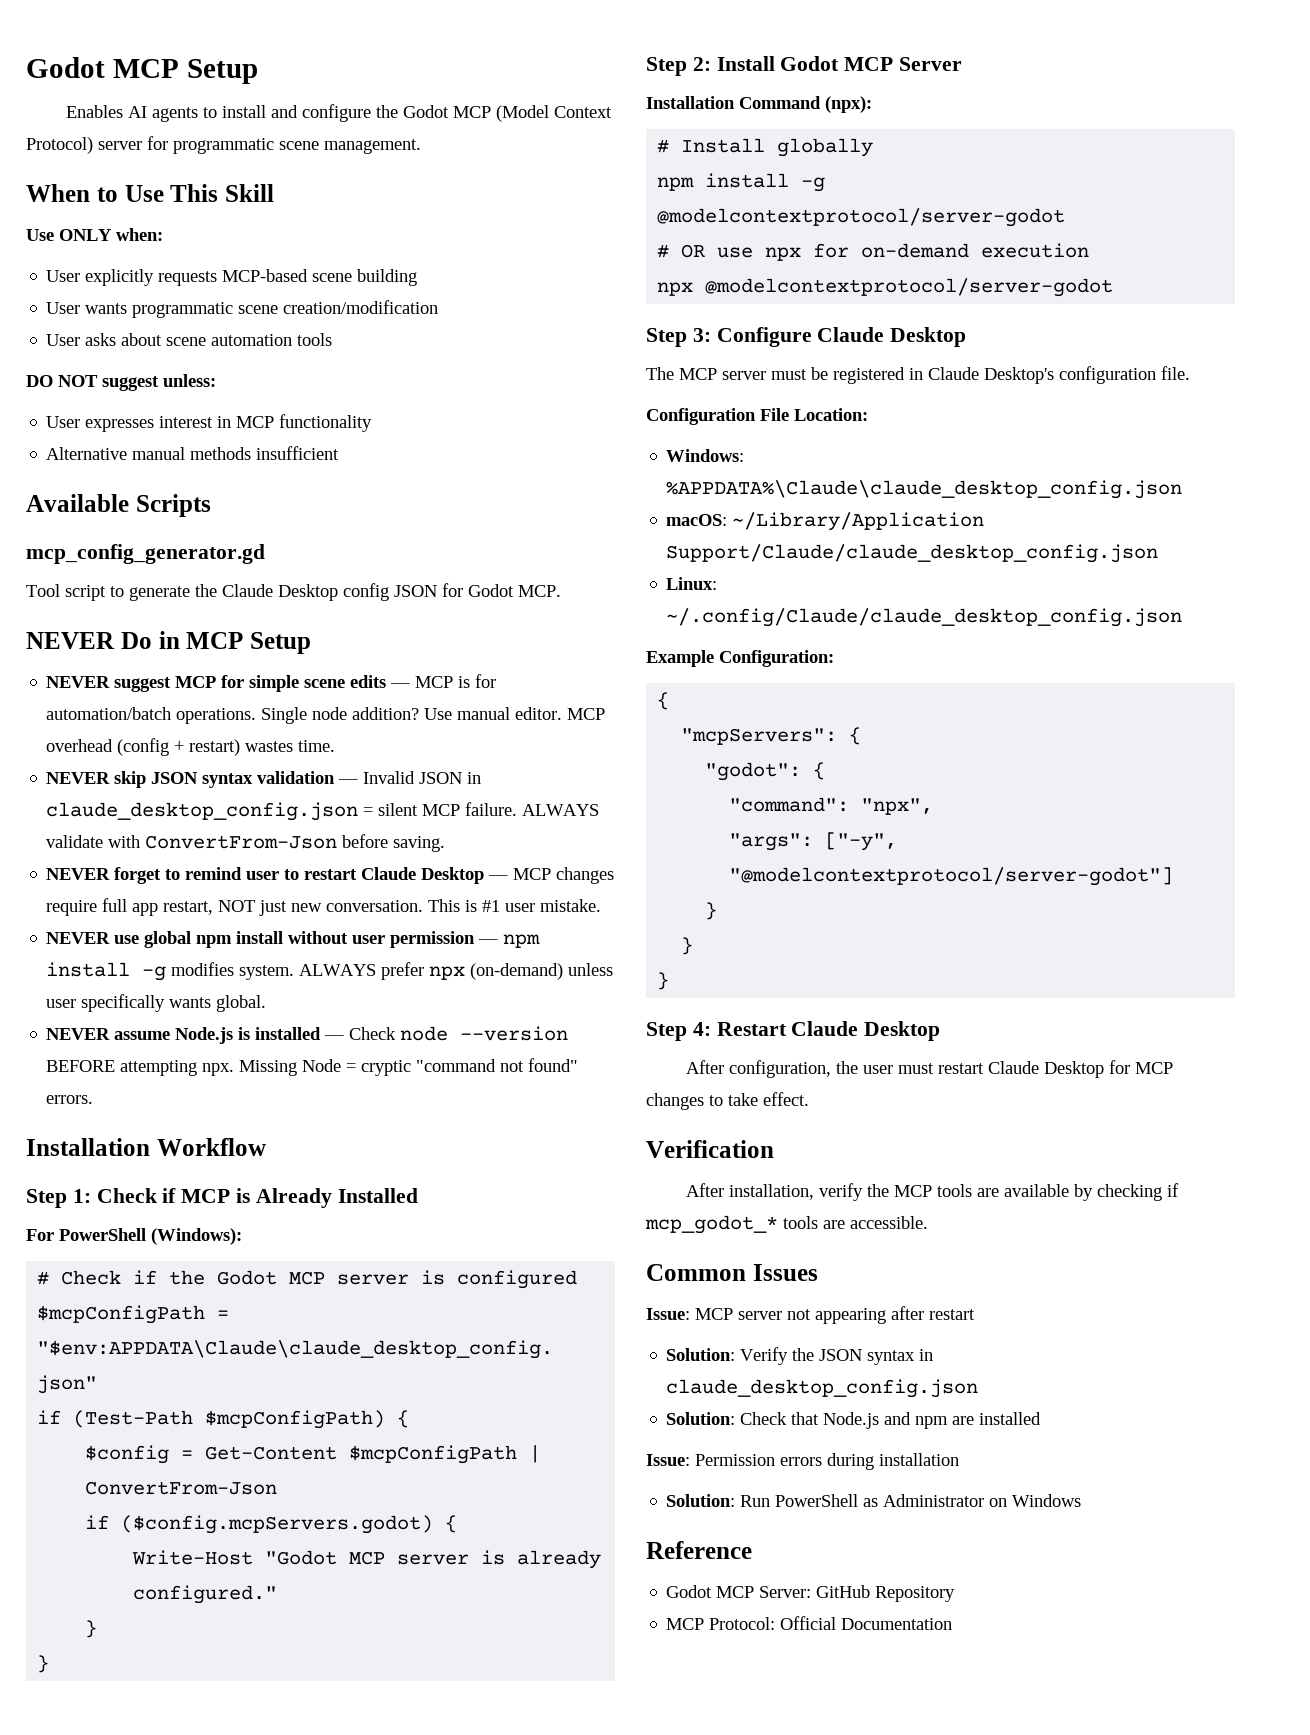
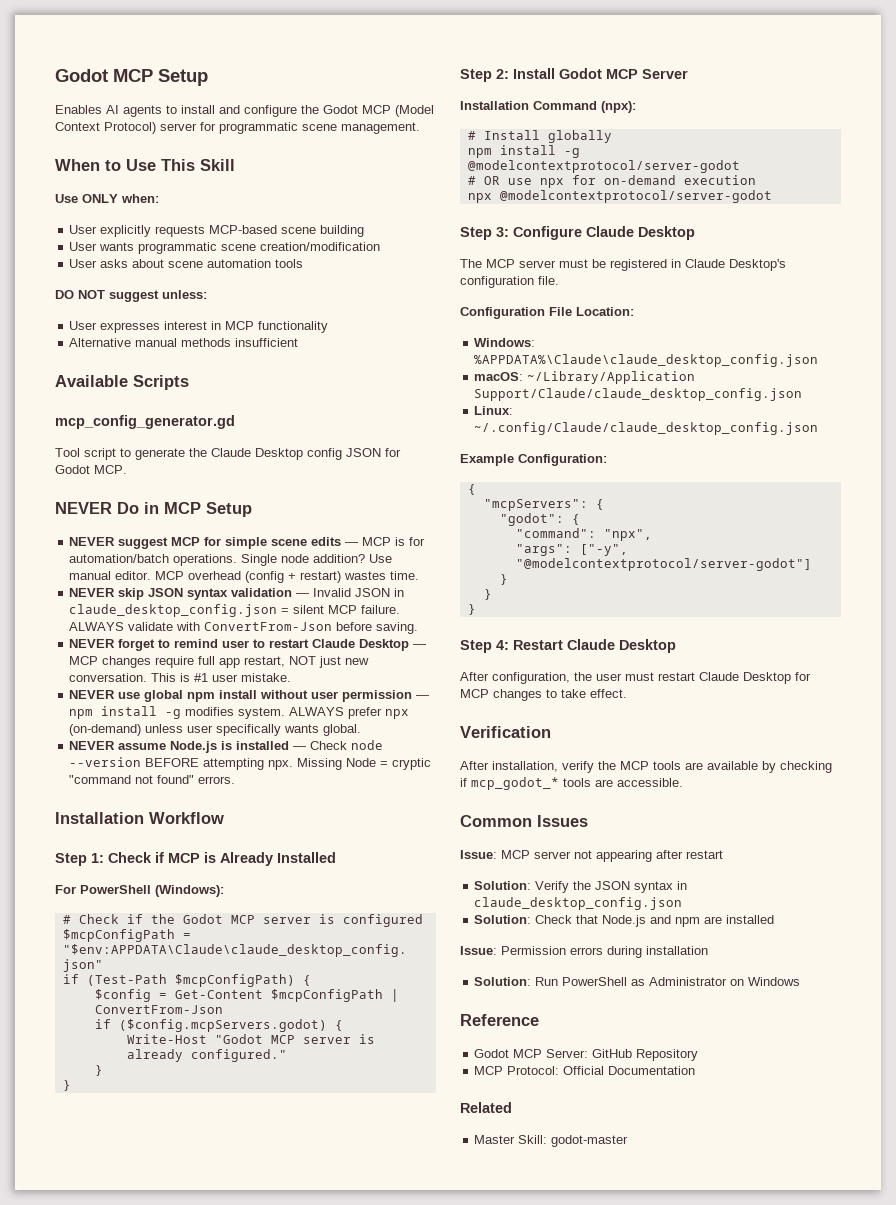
(953, 1624) none -> [460,1102,512,1113] [474,1135,629,1147] // Related // Master Skill: godot-master

